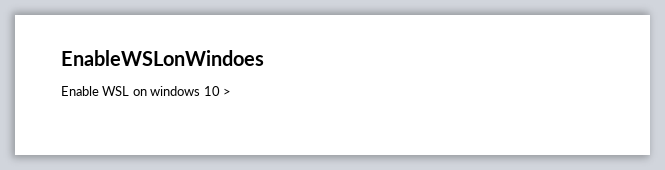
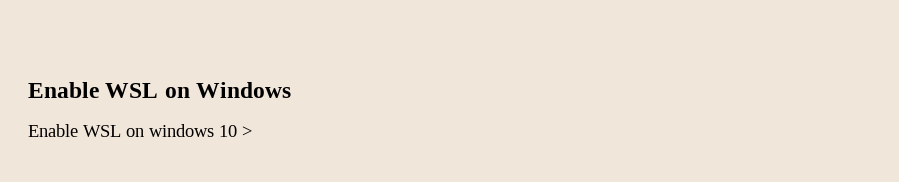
[61,50,264,66] EnableWSLonWindoes -> [28,82,292,98] Enable WSL on Windows

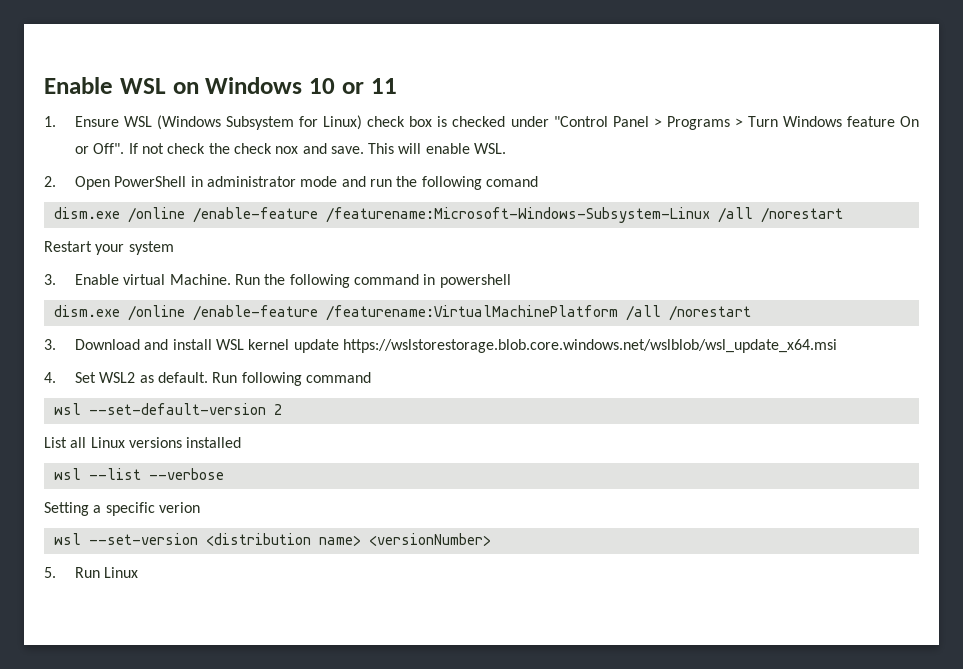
[28,124,252,137] // Enable WSL on windows 10 > -> [309,78,397,94] [44,115,920,130] [74,143,507,154] [44,176,538,190] [53,207,843,223] [44,241,174,255] [44,274,511,288] [53,305,751,321] [44,339,837,353] [44,372,371,386] [53,403,282,415] [44,437,242,448] [53,468,224,480] [44,502,200,516] [53,533,491,546] [44,567,139,578] 10 or 11 // 1. Ensure WSL (Windows Subsystem for Linux) check box is checked under "Control Panel > Programs > Turn Windows feature On or Off". If not check the check nox and save. This will enable WSL. // 2. Open PowerShell in administrator mode and run the following comand // dism.exe /online /enable-feature /featurename:Microsoft-Windows-Subsystem-Linux /all /norestart // Restart your system // 3. Enable virtual Machine. Run the following command in powershell // dism.exe /online /enable-feature /featurename:VirtualMachinePlatform /all /norestart // 3. Download and install WSL kernel update https://wslstorestorage.blob.core.windows.net/wslblob/wsl_update_x64.msi // 4. Set WSL2 as default. Run following command // wsl --set-default-version 2 // List all Linux versions installed // wsl --list --verbose // Setting a specific verion // wsl --set-version <distribution name> <versionNumber> // 5. Run Linux

